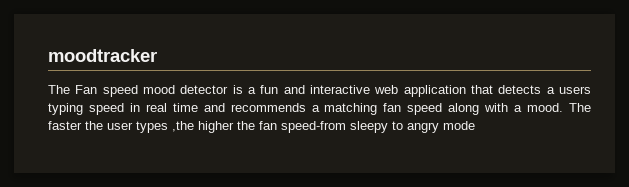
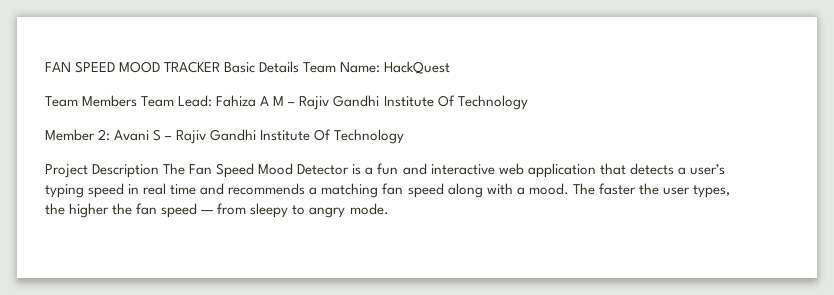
[48,49,157,62] [48,85,229,97] moodtracker // The Fan speed mood detector -> [45,61,451,74] [45,95,528,110] [45,129,405,144] [45,163,350,178] FAN SPEED MOOD TRACKER Basic Details Team Name: HackQuest // Team Members Team Lead: Fahiza A M – Rajiv Gandhi Institute Of Technology // Member 2: Avani S – Rajiv Gandhi Institute Of Technology // Project Description The Fan Speed Mood Detector
[558,86,591,94] users -> [689,164,725,175] user’s
[136,121,194,133] types ,the -> [692,185,730,198] [45,203,65,215] types, the
[281,121,346,133] speed-from -> [161,203,247,218] speed — from
[443,121,475,130] mode -> [349,203,389,215] mode.

